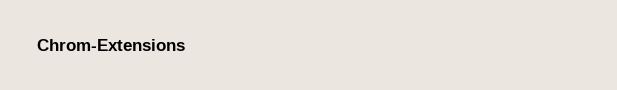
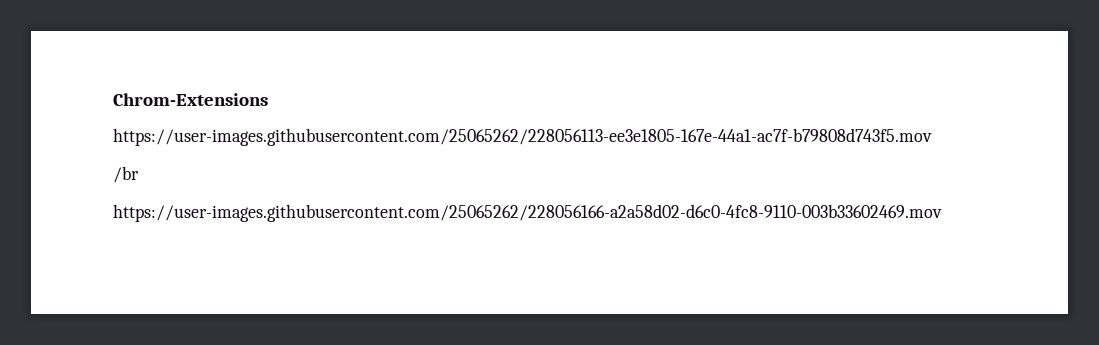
(185, 45) none -> [113,128,932,146] [113,166,139,183] [113,204,942,222] // https://user-images.githubusercontent.com/25065262/228056113-ee3e1805-167e-44a1-ac7f-b79808d743f5.mov // /br // https://user-images.githubusercontent.com/25065262/228056166-a2a58d02-d6c0-4fc8-9110-003b33602469.mov

